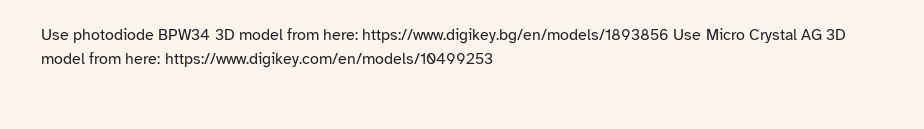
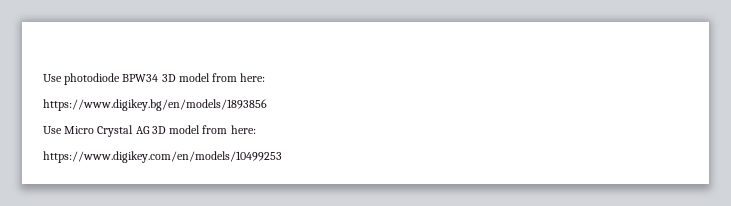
(359, 34) none -> (266, 77) //
(670, 36) none -> (267, 105) //
(161, 58) none -> (256, 129) //

